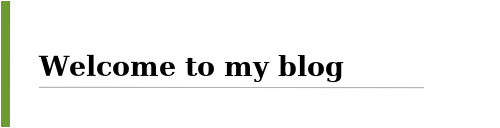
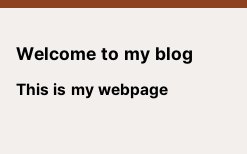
(345, 69) none -> [16,83,168,99] // This is my webpage

